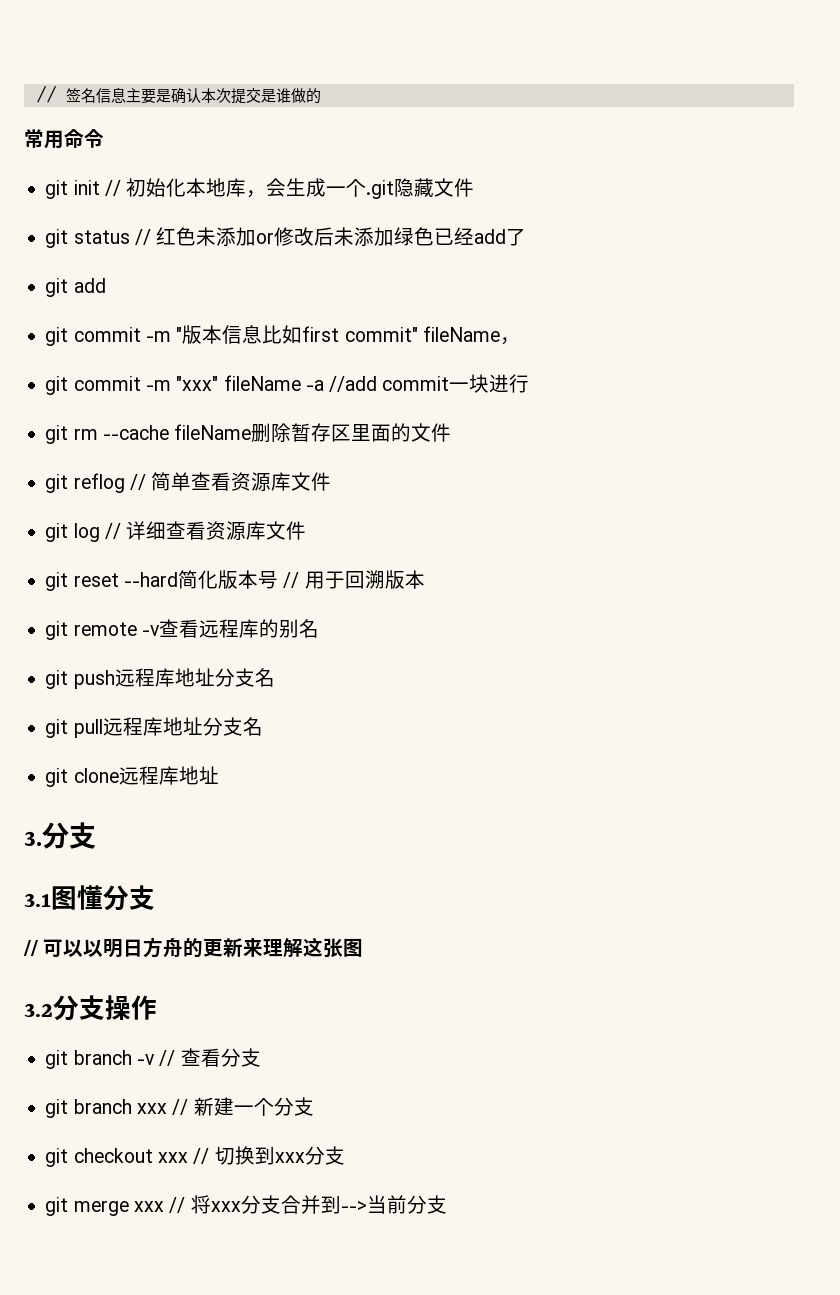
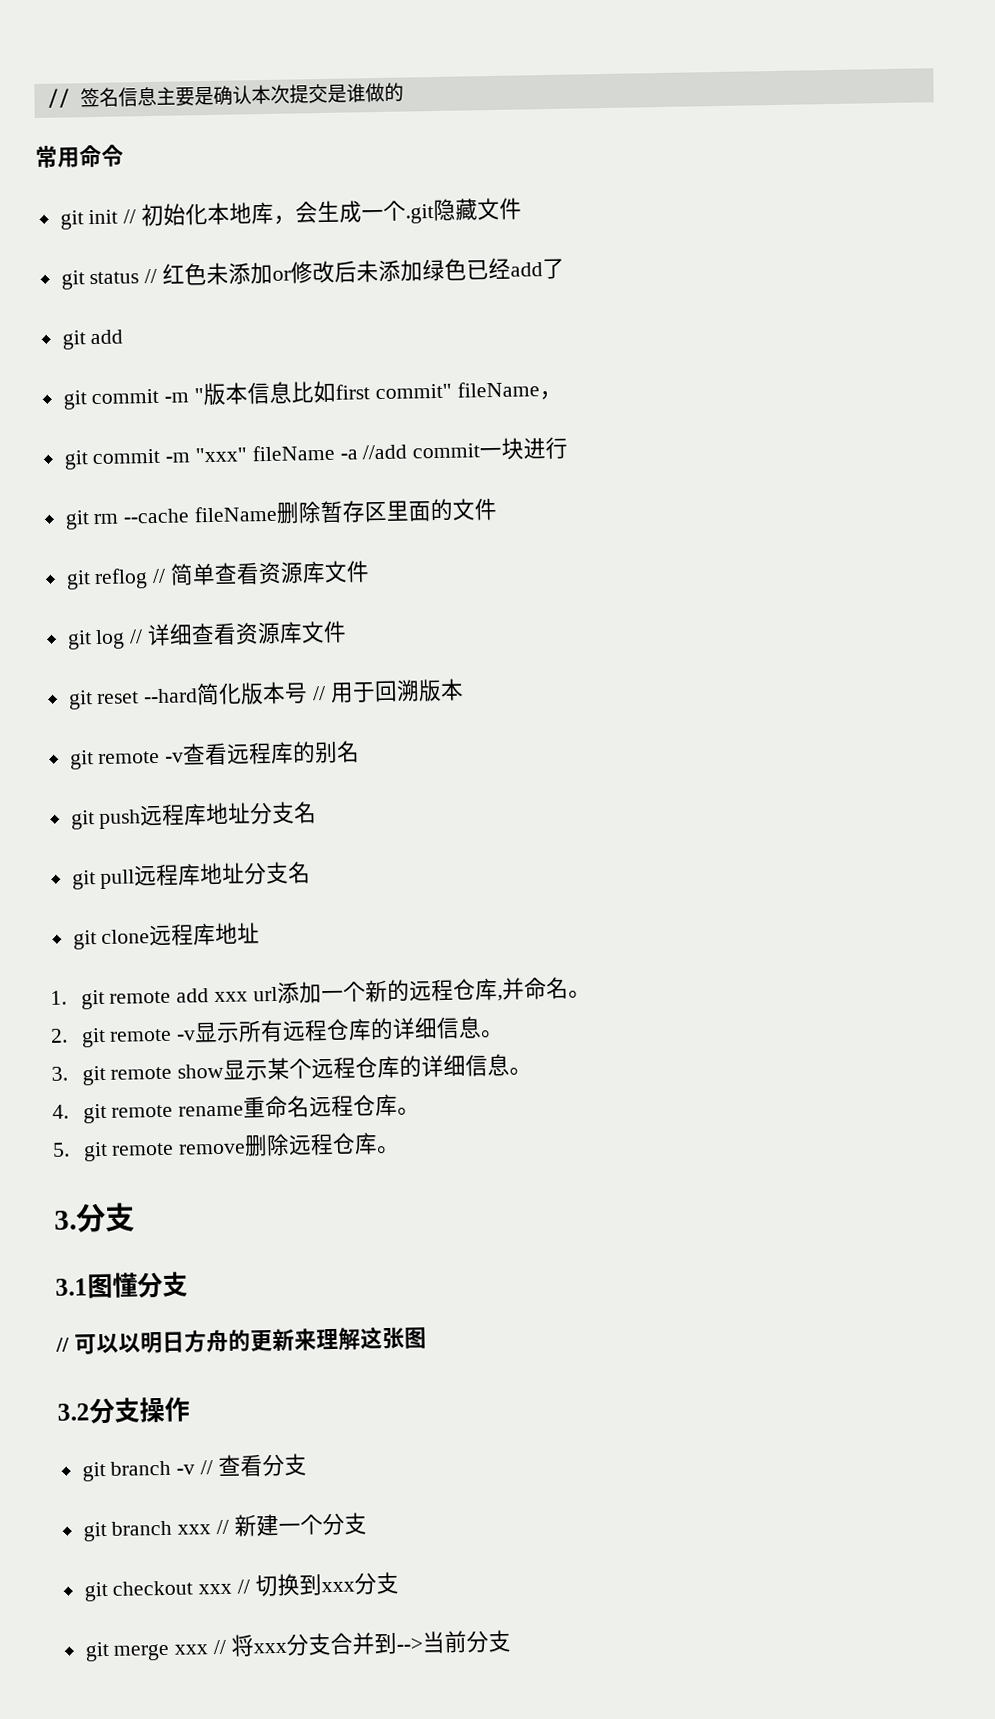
(219, 775) none -> [50,976,591,1010] [50,1016,505,1048] [51,1053,533,1086] [52,1093,421,1124] [52,1132,401,1162] // 1. git remote add xxx url添加一个新的远程仓库,并命名。 // 2. git remote -v显示所有远程仓库的详细信息。 // 3. git remote show显示某个远程仓库的详细信息。 // 4. git remote rename重命名远程仓库。 // 5. git remote remove删除远程仓库。

